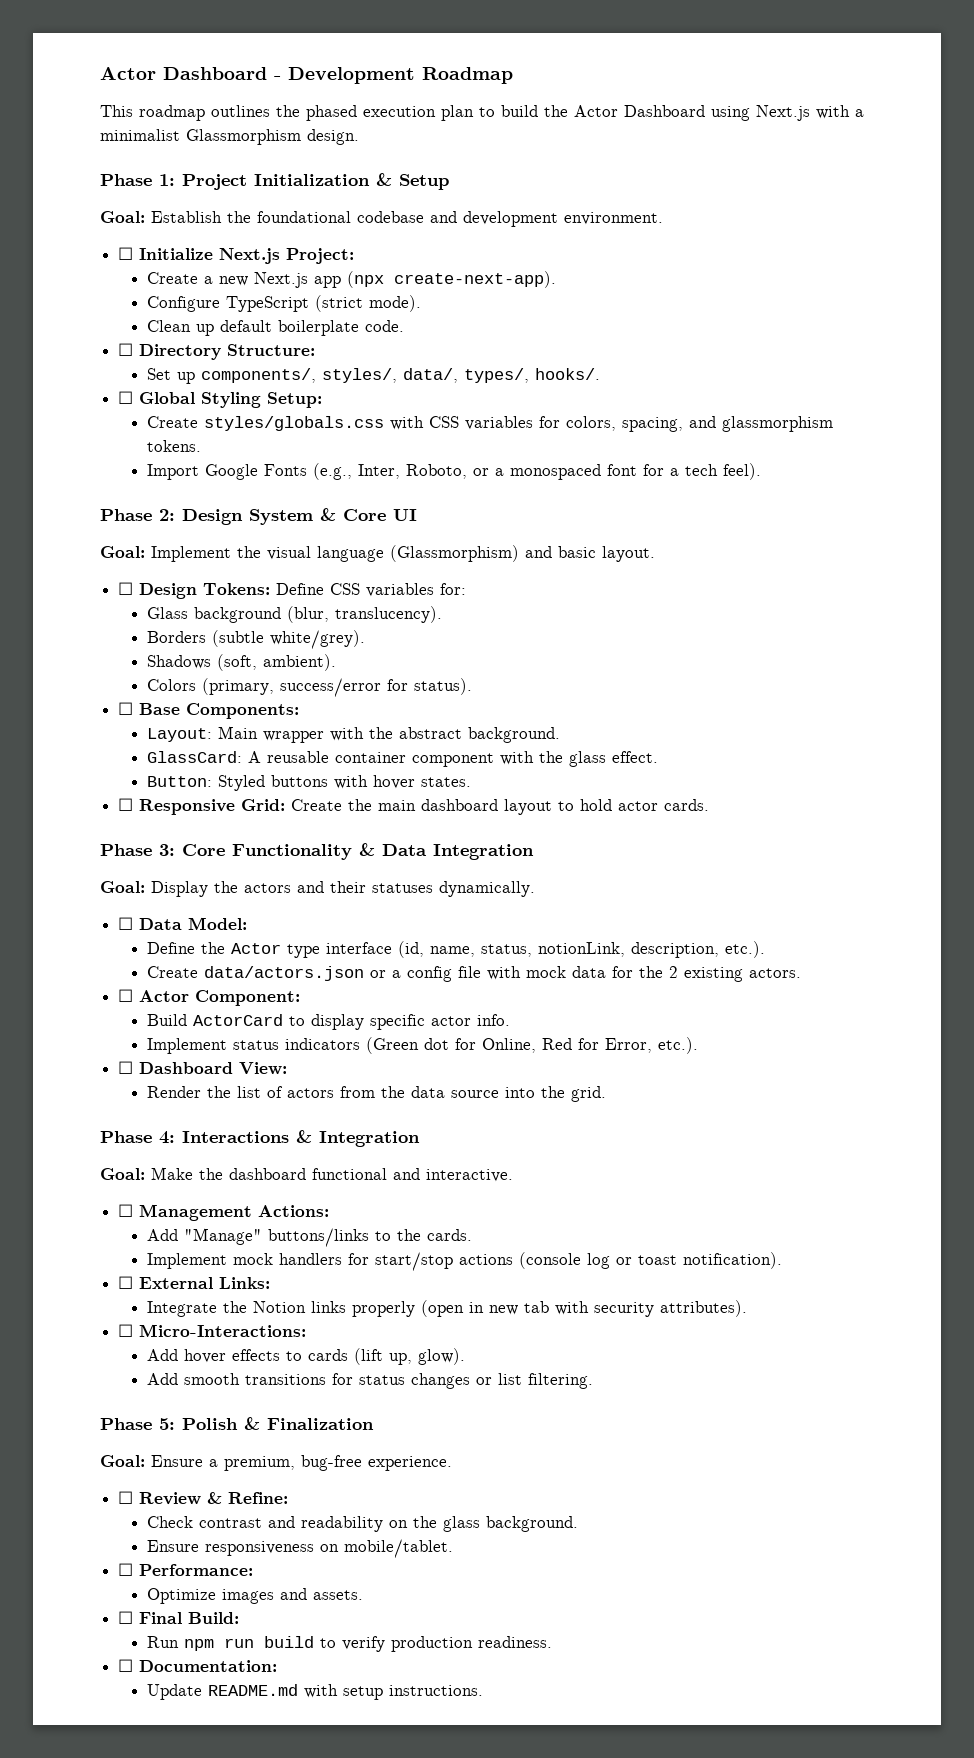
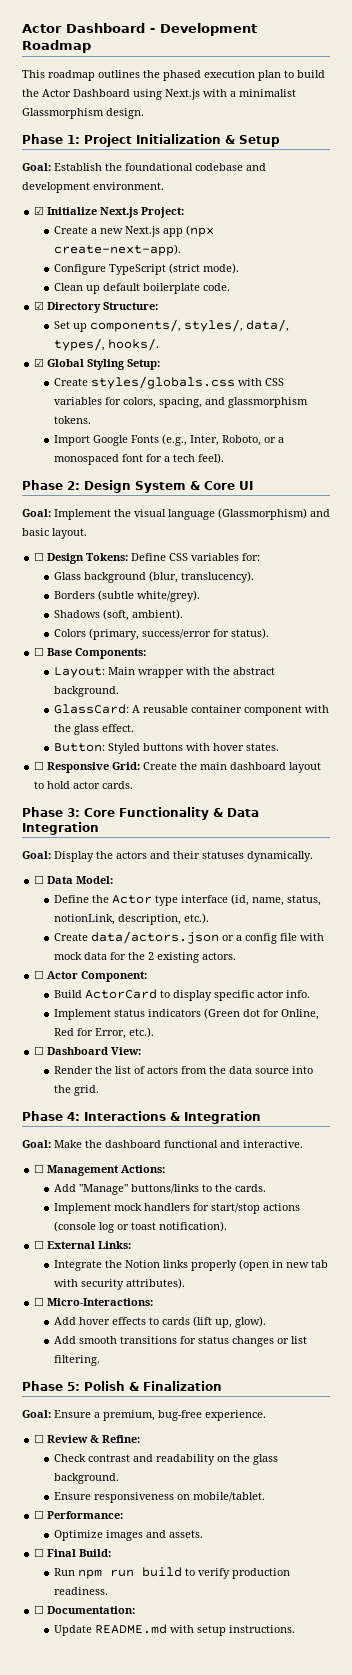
[118,247,134,260] ☐ -> [34,206,45,215] ☑
[118,343,134,356] ☐ -> [34,301,45,310] ☑
[118,391,134,404] ☐ -> [34,358,45,367] ☑

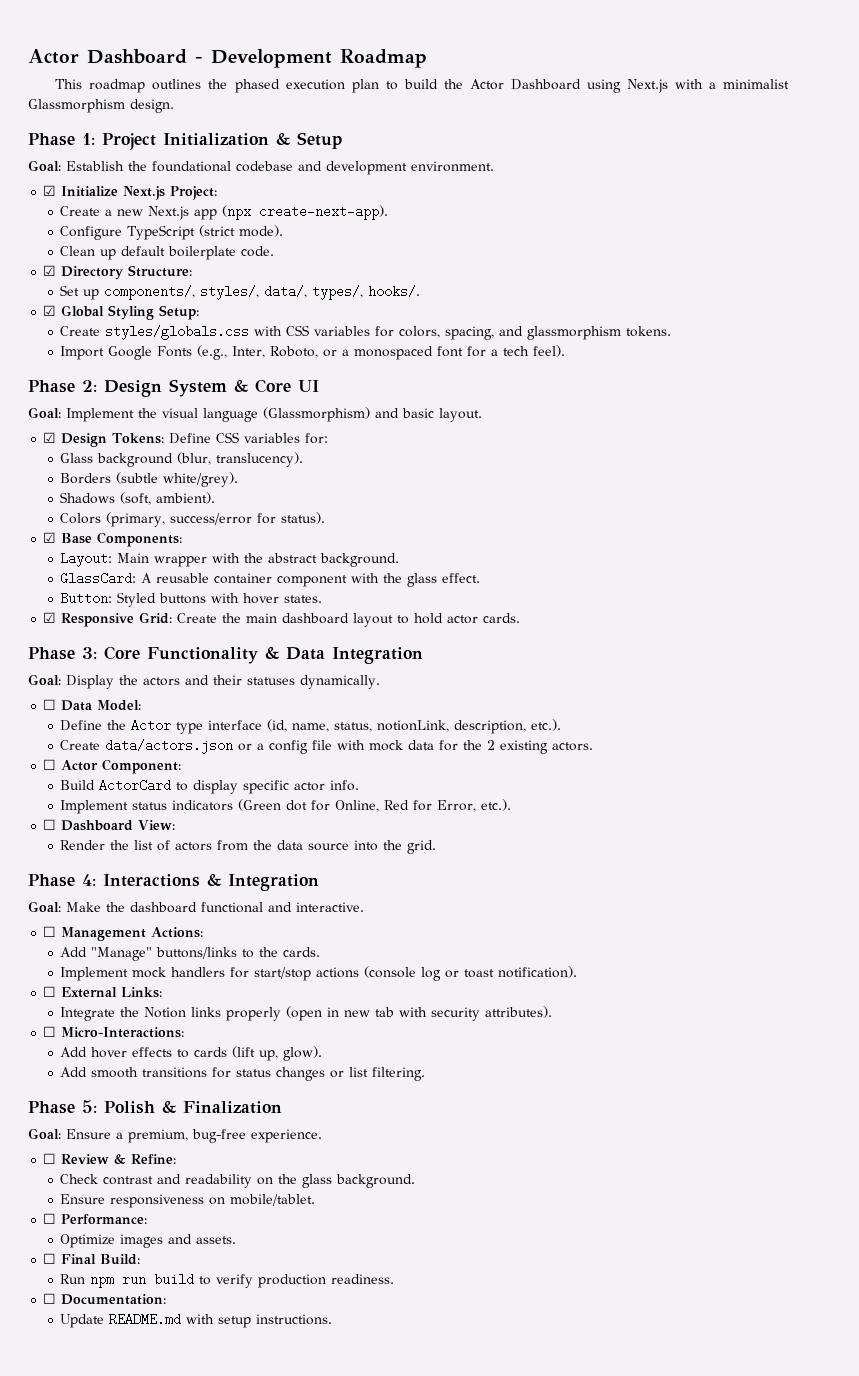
[34,552,45,561] ☐ -> [43,432,57,443] ☑
[34,647,45,656] ☐ -> [43,532,57,543] ☑
[34,761,45,770] ☐ -> [43,612,57,623] ☑

